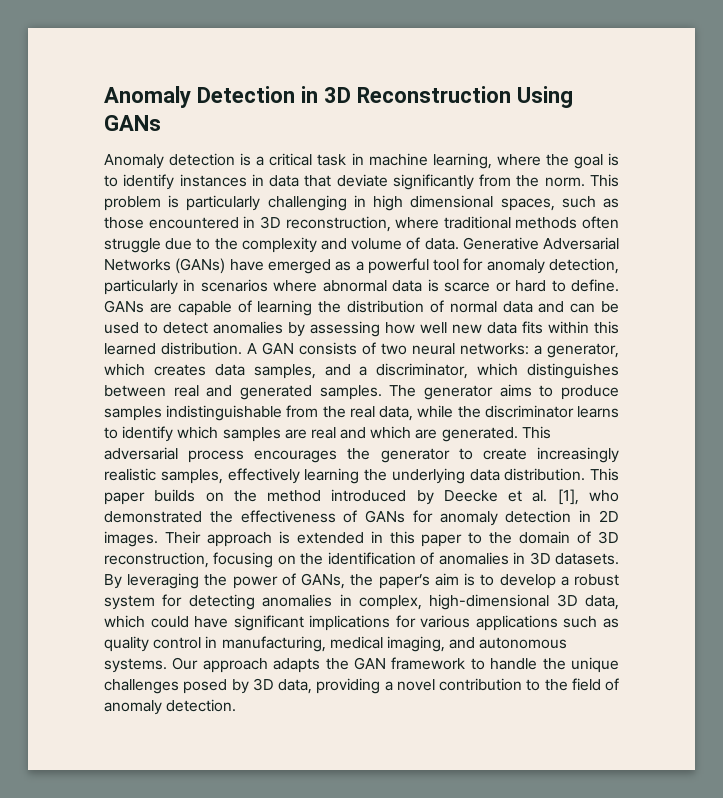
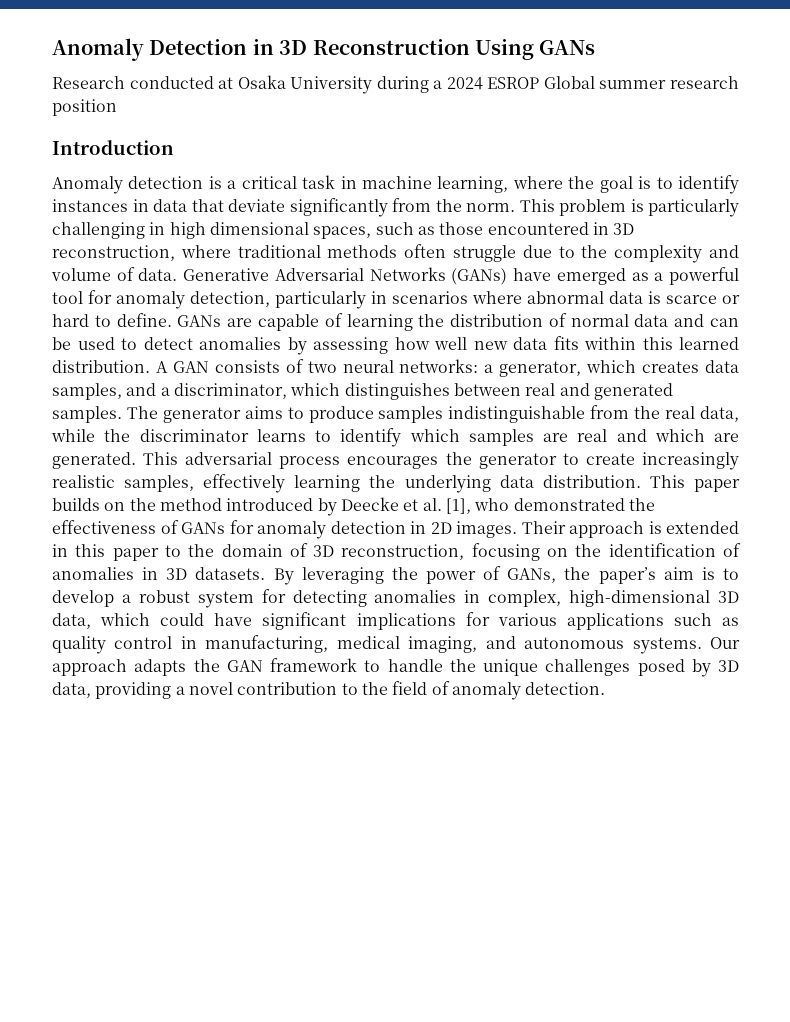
(161, 123) none -> [52,75,739,94] [52,99,117,116] [52,140,174,155] // Research conducted at Osaka University during a 2024 ESROP Global summer research position // Introduction

